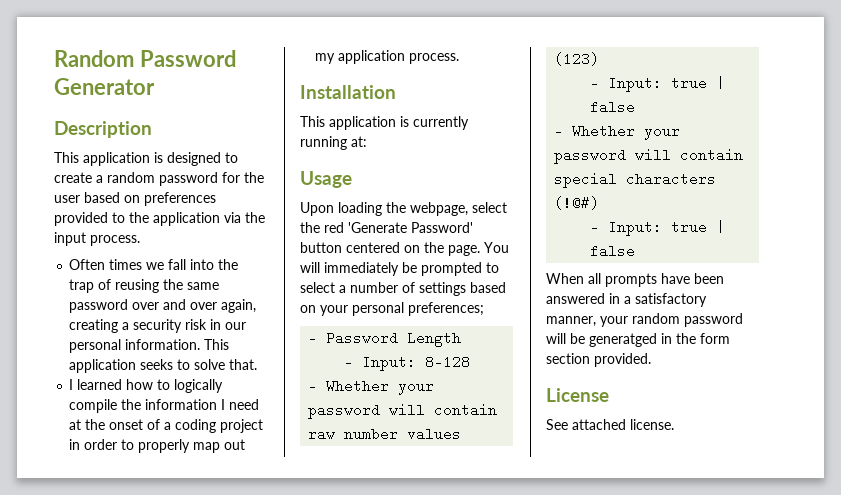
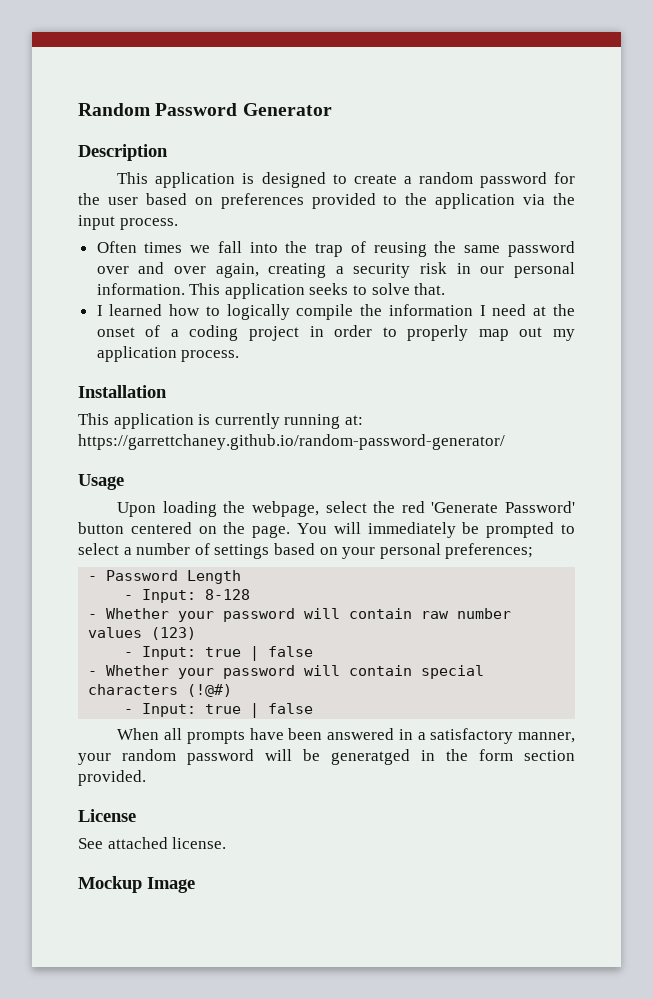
(367, 141) none -> [78,434,505,450] https://garrettchaney.github.io/random-password-generator/
(674, 424) none -> [78,876,195,893] // Mockup Image

